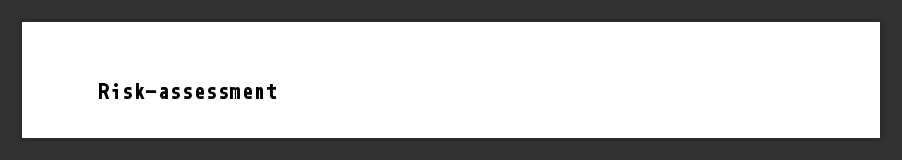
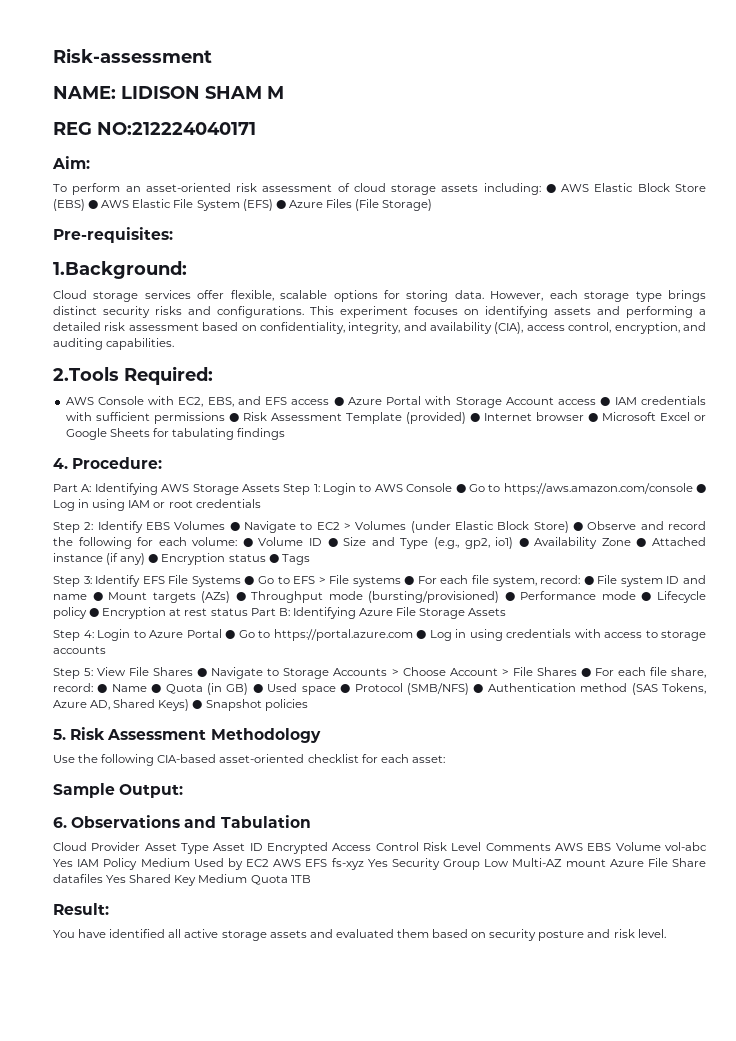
(277, 91) none -> [53,86,284,99] [53,122,256,135] [52,156,90,169] [53,183,706,195] [53,199,433,211] [53,227,173,243] [53,261,187,279] [53,290,707,302] [53,306,706,318] [53,322,706,334] [53,338,175,350] [53,366,213,385] [65,396,706,408] [65,412,706,424] [65,428,286,440] [53,457,163,469] [53,483,706,495] [53,499,261,511] [53,521,706,533] [53,537,706,549] [53,553,310,565] [53,575,707,587] [53,591,707,603] [53,607,507,619] [53,629,706,641] [53,646,106,654] [53,667,706,679] [53,683,706,695] [53,699,308,711] [53,727,321,743] [53,754,445,766] [53,783,184,798] [53,815,311,828] [53,842,707,854] [53,858,706,870] [53,874,311,886] [53,903,109,915] [53,929,666,941] // NAME: LIDISON SHAM M // REG NO:212224040171 // Aim: // To perform an asset-oriented risk assessment of cloud storage assets including: ● AWS Elastic Block Store (EBS) ● AWS Elastic File System (EFS) ● Azure Files (File Storage) // Pre-requisites: // 1.Background: // Cloud storage services offer flexible, scalable options for storing data. However, each storage type brings distinct security risks and configurations. This experiment focuses on identifying assets and performing a detailed risk assessment based on confidentiality, integrity, and availability (CIA), access control, encryption, and auditing capabilities. // 2.Tools Required: // AWS Console with EC2, EBS, and EFS access ● Azure Portal with Storage Account access ● IAM credentials with sufficient permissions ● Risk Assessment Template (provided) ● Internet browser ● Microsoft Excel or Google Sheets for tabulating findings // 4. Procedure: // Part A: Identifying AWS Storage Assets Step 1: Login to AWS Console ● Go to https://aws.amazon.com/console ● Log in using IAM or root credentials // Step 2: Identify EBS Volumes ● Navigate to EC2 > Volumes (under Elastic Block Store) ● Observe and record the following for each volume: ● Volume ID ● Size and Type (e.g., gp2, io1) ● Availability Zone ● Attached instance (if any) ● Encryption status ● Tags // Step 3: Identify EFS File Systems ● Go to EFS > File systems ● For each file system, record: ● File system ID and name ● Mount targets (AZs) ● Throughput mode (bursting/provisioned) ● Performance mode ● Lifecycle policy ● Encryption at rest status Part B: Identifying Azure File Storage Assets // Step 4: Login to Azure Portal ● Go to https://portal.azure.com ● Log in using credentials with access to storage accounts // Step 5: View File Shares ● Navigate to Storage Accounts > Choose Account > File Shares ● For each file share, record: ● Name ● Quota (in GB) ● Used space ● Protocol (SMB/NFS) ● Authentication method (SAS Tokens, Azure AD, Shared Keys) ● Snapshot policies // 5. Risk Assessment Methodology // Use the following CIA-based asset-oriented checklist for each asset: // Sample Output: // 6. Observations and Tabulation // Cloud Provider Asset Type Asset ID Encrypted Access Control Risk Level Comments AWS EBS Volume vol-abc Yes IAM Policy Medium Used by EC2 AWS EFS fs-xyz Yes Security Group Low Multi-AZ mount Azure File Share datafiles Yes Shared Key Medium Quota 1TB // Result: // You have identified all active storage assets and evaluated them based on security posture and risk level.

